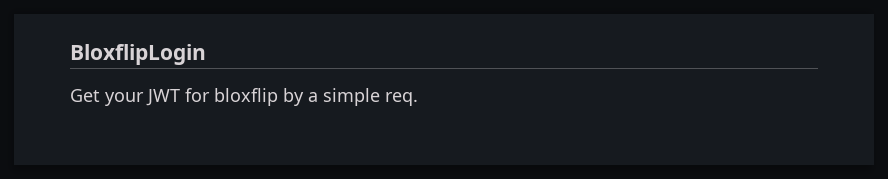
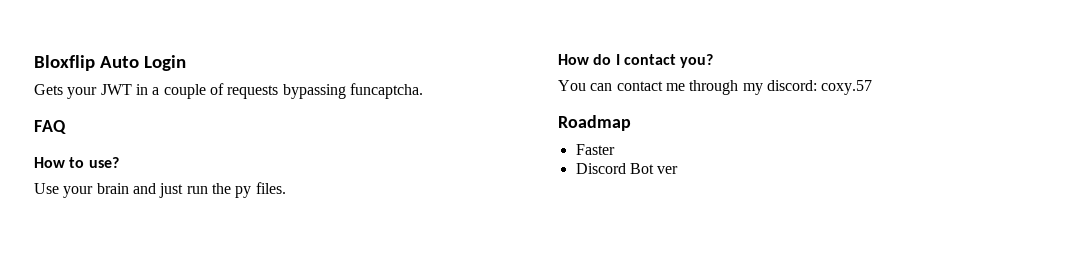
[70,44,206,65] [70,88,418,106] BloxflipLogin // Get your JWT for bloxflip by a simple req. -> [34,55,186,71] [34,83,423,99] [34,120,66,134] [34,157,119,168] [34,182,286,198] [558,54,714,68] [558,80,873,95] [558,115,631,131] [575,144,615,155] [575,163,679,174] Bloxflip Auto Login // Gets your JWT in a couple of requests bypassing funcaptcha. // FAQ // How to use? // Use your brain and just run the py files. // How do I contact you? // You can contact me through my discord: coxy.57 // Roadmap // Faster // Discord Bot ver

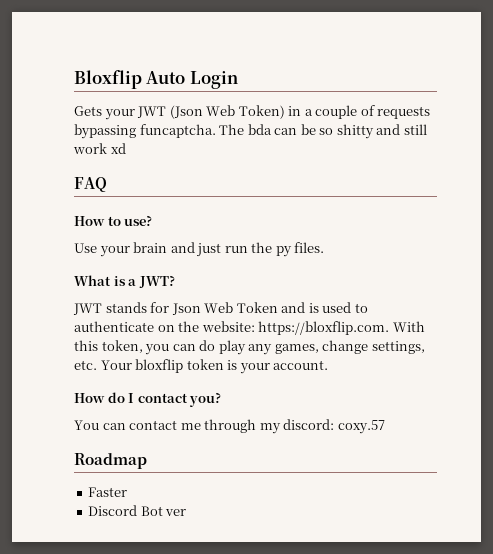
(132, 89) none -> [169,105,285,119] (Json Web Token)
(423, 91) none -> [219,124,427,139] [73,143,126,154] The bda can be so shitty and still work xd
(286, 188) none -> [74,275,175,288] [73,302,368,315] [74,321,425,335] [74,340,425,355] [74,359,329,374] // What is a JWT? // JWT stands for Json Web Token and is used to authenticate on the website: https://bloxflip.com. With this token, you can do play any games, change settings, etc. Your bloxflip token is your account.

